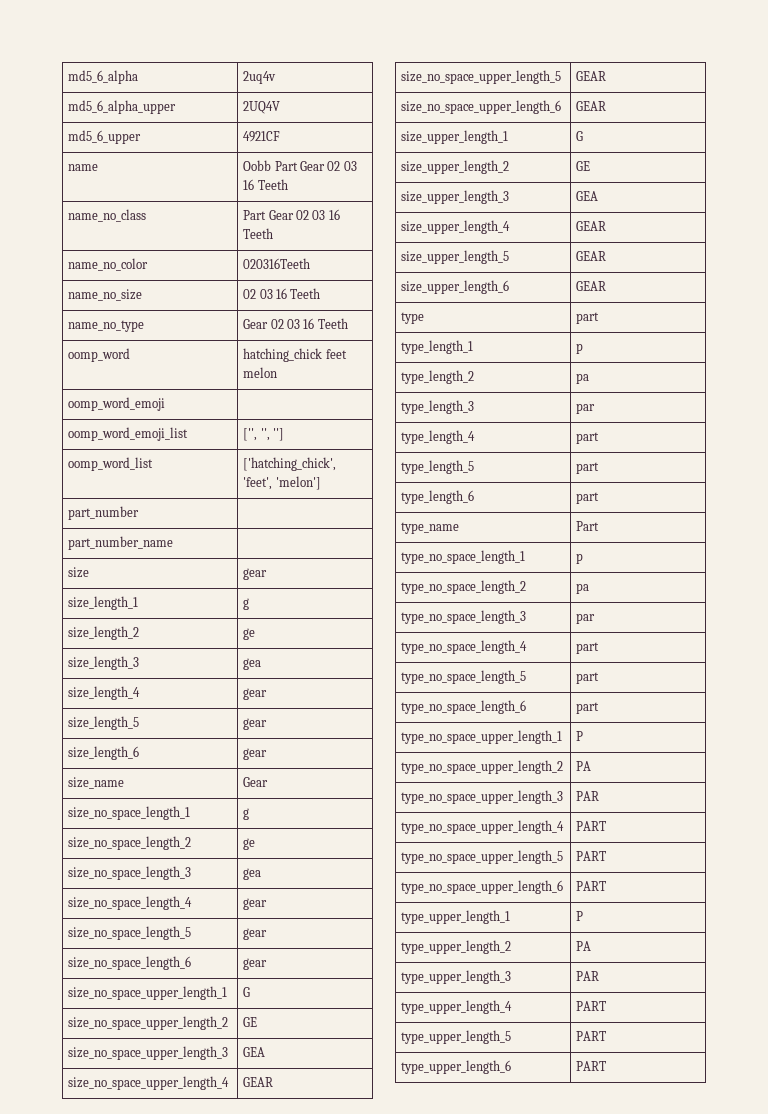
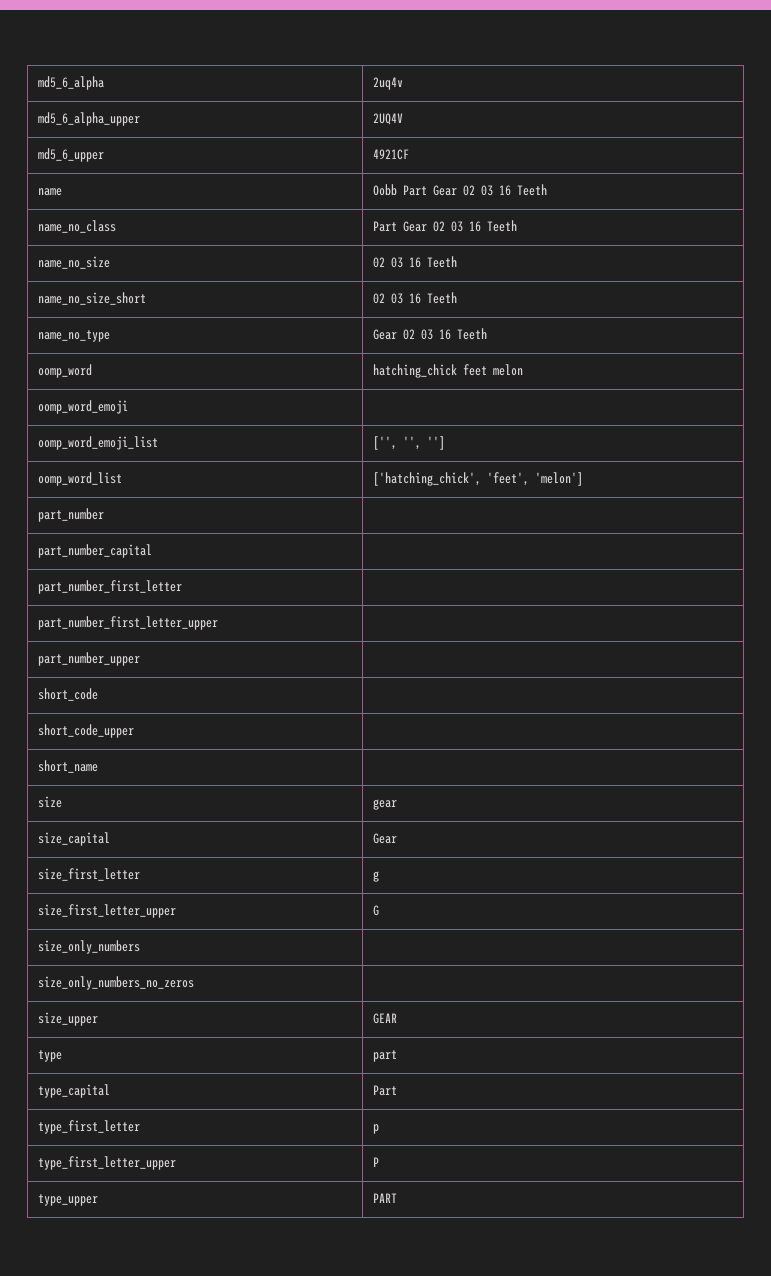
[68,258,149,271] [243,258,311,269] [68,289,143,301] name_no_color | 020316Teeth // name_no_size -> [37,256,110,269] [372,256,457,268] [37,292,146,305] name_no_size | 02 03 16 Teeth // name_no_size_short
[68,536,174,550] [68,567,90,578] [243,568,268,580] [68,596,139,610] [243,598,250,610] [68,626,140,640] [243,628,256,640] [68,656,140,670] [243,658,262,670] [68,686,141,700] [243,688,268,700] [68,716,140,730] [243,718,268,730] [68,746,140,760] [243,748,268,760] [68,777,125,789] [243,777,269,787] [68,806,191,820] [243,808,250,820] [68,836,192,850] [243,838,256,850] [68,866,192,880] [243,868,262,880] [68,896,193,910] [243,898,268,910] [68,926,192,940] [243,928,268,940] [68,956,192,970] [243,958,268,970] [68,986,228,1000] [243,987,251,997] [68,1016,229,1030] [243,1017,258,1027] [68,1046,229,1060] [243,1047,266,1057] [68,1076,230,1090] [243,1077,274,1087] [401,70,562,84] [576,71,607,81] [401,100,562,114] [576,101,607,111] [401,130,509,144] [576,131,584,141] [401,160,510,174] [576,161,591,171] [401,190,510,204] [576,191,599,201] [401,220,511,234] [576,221,607,231] [401,250,510,264] [576,251,607,261] [401,280,510,294] [576,281,607,291] [401,312,425,324] [576,312,600,324] [401,340,474,354] [576,343,584,354] [401,370,475,384] [576,373,590,384] [401,400,475,414] [576,403,596,414] [401,430,476,444] [576,432,600,444] [401,460,475,474] [576,462,600,474] [401,490,475,504] [576,492,600,504] [401,522,460,534] [576,521,600,531] [401,550,526,564] [576,553,584,564] [401,580,527,594] [576,583,590,594] [401,610,527,624] [576,613,596,624] [401,640,528,654] [576,642,600,654] [401,670,527,684] [576,672,600,684] [401,700,527,714] [576,702,600,714] [401,730,563,744] [576,731,584,741] [401,760,564,774] [576,761,592,771] [401,790,564,804] [576,791,600,801] [401,820,565,834] [576,821,607,831] [401,850,564,864] [576,851,607,861] [401,880,564,894] [576,881,607,891] [401,910,511,924] [576,911,584,921] [401,940,512,954] [576,941,592,951] [401,970,512,984] [576,971,600,981] [401,1000,513,1014] [576,1001,607,1011] [401,1030,512,1044] [576,1031,607,1041] [401,1060,512,1074] part_number_name | // size | gear // size_length_1 | g // size_length_2 | ge // size_length_3 | gea // size_length_4 | gear // size_length_5 | gear // size_length_6 | gear // size_name | Gear // size_no_space_length_1 | g // size_no_space_length_2 | ge // size_no_space_length_3 | gea // size_no_space_length_4 | gear // size_no_space_length_5 | gear // size_no_space_length_6 | gear // size_no_space_upper_length_1 | G // size_no_space_upper_length_2 | GE // size_no_space_upper_length_3 | GEA // size_no_space_upper_length_4 | GEAR // size_no_space_upper_length_5 | GEAR // size_no_space_upper_length_6 | GEAR // size_upper_length_1 | G // size_upper_length_2 | GE // size_upper_length_3 | GEA // size_upper_length_4 | GEAR // size_upper_length_5 | GEAR // size_upper_length_6 | GEAR // type | part // type_length_1 | p // type_length_2 | pa // type_length_3 | par // type_length_4 | part // type_length_5 | part // type_length_6 | part // type_name | Part // type_no_space_length_1 | p // type_no_space_length_2 | pa // type_no_space_length_3 | par // type_no_space_length_4 | part // type_no_space_length_5 | part // type_no_space_length_6 | part // type_no_space_upper_length_1 | P // type_no_space_upper_length_2 | PA // type_no_space_upper_length_3 | PAR // type_no_space_upper_length_4 | PART // type_no_space_upper_length_5 | PART // type_no_space_upper_length_6 | PART // type_upper_length_1 | P // type_upper_length_2 | PA // type_upper_length_3 | PAR // type_upper_length_4 | PART // type_upper_length_5 | PART // type_upper_length_6 -> [37,544,152,558] [37,580,182,594] [37,616,218,630] [37,652,140,666] [37,688,98,701] [37,724,134,738] [37,760,98,773] [37,796,62,808] [372,799,397,810] [37,832,110,846] [372,833,397,844] [37,868,140,881] [372,871,379,882] [37,904,176,918] [372,905,379,916] [37,940,140,954] [37,976,194,990] [37,1012,98,1026] [372,1013,397,1024] [37,1050,62,1062] [372,1050,397,1062] [37,1084,110,1098] [372,1085,397,1096] [37,1120,140,1134] [372,1124,379,1134] [37,1156,176,1170] [372,1157,379,1167] [37,1194,98,1206] part_number_capital | // part_number_first_letter | // part_number_first_letter_upper | // part_number_upper | // short_code | // short_code_upper | // short_name | // size | gear // size_capital | Gear // size_first_letter | g // size_first_letter_upper | G // size_only_numbers | // size_only_numbers_no_zeros | // size_upper | GEAR // type | part // type_capital | Part // type_first_letter | p // type_first_letter_upper | P // type_upper

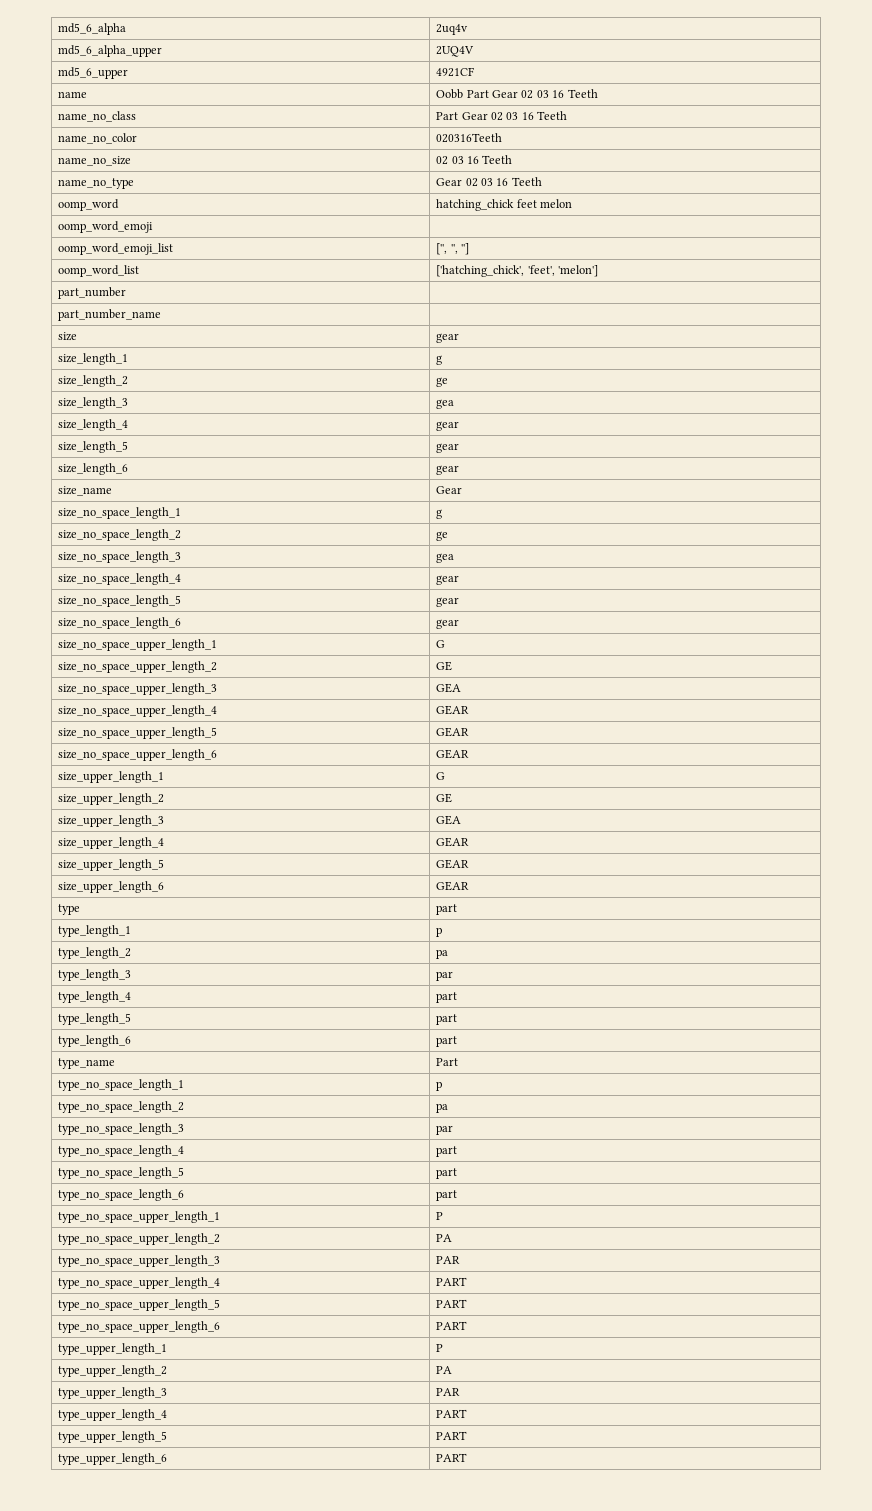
(517, 226) none -> [58,133,138,144] [436,133,503,143] // name_no_color | 020316Teeth
[37,292,146,305] [372,292,457,304] // name_no_size_short | 02 03 16 Teeth -> (513, 159) none
[37,544,152,558] [37,580,182,594] [37,616,218,630] [37,652,140,666] [37,688,98,701] [37,724,134,738] [37,760,98,773] [37,796,62,808] [372,799,397,810] [37,832,110,846] part_number_capital | // part_number_first_letter | // part_number_first_letter_upper | // part_number_upper | // short_code | // short_code_upper | // short_name | // size | gear // size_capital -> [58,309,162,321] [58,332,78,341] [436,333,460,343] [58,353,129,365] [436,355,443,365] [58,375,129,387] [436,377,449,387] [58,397,129,409] [436,399,455,409] [58,419,129,431] [436,421,460,431] [58,441,129,453] [436,443,460,453] [58,463,129,475] [436,465,460,475] [58,486,113,496] part_number_name | // size | gear // size_length_1 | g // size_length_2 | ge // size_length_3 | gea // size_length_4 | gear // size_length_5 | gear // size_length_6 | gear // size_name
[37,868,140,881] [372,871,379,882] [37,904,176,918] [372,905,379,916] [37,940,140,954] [37,976,194,990] [37,1012,98,1026] [372,1013,397,1024] [37,1050,62,1062] [372,1050,397,1062] [37,1084,110,1098] size_first_letter | g // size_first_letter_upper | G // size_only_numbers | // size_only_numbers_no_zeros | // size_upper | GEAR // type | part // type_capital -> [58,507,182,519] [436,509,443,519] [58,529,182,541] [436,531,449,541] [58,551,182,563] [436,553,455,563] [58,573,182,585] [436,575,460,585] [58,595,182,607] [436,597,460,607] [58,617,182,629] [436,619,460,629] [58,639,218,651] [436,640,446,648] [58,661,218,673] [436,661,453,671] [58,683,218,695] [436,683,462,693] [58,705,218,717] [436,705,470,715] [58,727,218,739] [436,727,470,737] [58,749,218,761] [436,749,470,759] [58,771,165,783] [436,772,446,780] [58,793,165,805] [436,793,453,803] [58,815,165,827] [436,815,462,825] [58,837,165,849] [436,837,470,847] [58,859,165,871] [436,859,470,869] [58,881,165,893] [436,881,470,891] [58,904,81,915] [436,904,458,915] [58,925,132,937] [436,927,443,937] [58,947,132,959] [436,949,449,959] [58,969,132,981] [436,971,454,981] [58,991,132,1003] [436,992,458,1003] [58,1013,132,1025] [436,1014,458,1025] [58,1035,132,1047] [436,1036,458,1047] [58,1058,116,1069] size_no_space_length_1 | g // size_no_space_length_2 | ge // size_no_space_length_3 | gea // size_no_space_length_4 | gear // size_no_space_length_5 | gear // size_no_space_length_6 | gear // size_no_space_upper_length_1 | G // size_no_space_upper_length_2 | GE // size_no_space_upper_length_3 | GEA // size_no_space_upper_length_4 | GEAR // size_no_space_upper_length_5 | GEAR // size_no_space_upper_length_6 | GEAR // size_upper_length_1 | G // size_upper_length_2 | GE // size_upper_length_3 | GEA // size_upper_length_4 | GEAR // size_upper_length_5 | GEAR // size_upper_length_6 | GEAR // type | part // type_length_1 | p // type_length_2 | pa // type_length_3 | par // type_length_4 | part // type_length_5 | part // type_length_6 | part // type_name
[37,1120,140,1134] [372,1124,379,1134] [37,1156,176,1170] [372,1157,379,1167] [37,1194,98,1206] type_first_letter | p // type_first_letter_upper | P // type_upper -> [58,1079,185,1091] [436,1081,443,1091] [58,1101,185,1113] [436,1103,449,1113] [58,1123,185,1135] [436,1125,454,1135] [58,1145,185,1157] [436,1146,458,1157] [58,1167,185,1179] [436,1168,458,1179] [58,1189,185,1201] [436,1190,458,1201] [58,1211,221,1223] [436,1212,444,1220] [58,1233,221,1245] [436,1234,453,1242] [58,1255,221,1267] [436,1256,461,1264] [58,1277,221,1289] [436,1277,468,1286] [58,1299,221,1311] [436,1299,468,1308] [58,1321,221,1333] [436,1321,468,1330] [58,1343,168,1355] [436,1344,444,1352] [58,1365,168,1377] [436,1366,453,1374] [58,1387,168,1399] [436,1388,461,1396] [58,1409,168,1421] [436,1409,468,1418] [58,1431,168,1443] [436,1431,468,1440] [58,1453,168,1465] type_no_space_length_1 | p // type_no_space_length_2 | pa // type_no_space_length_3 | par // type_no_space_length_4 | part // type_no_space_length_5 | part // type_no_space_length_6 | part // type_no_space_upper_length_1 | P // type_no_space_upper_length_2 | PA // type_no_space_upper_length_3 | PAR // type_no_space_upper_length_4 | PART // type_no_space_upper_length_5 | PART // type_no_space_upper_length_6 | PART // type_upper_length_1 | P // type_upper_length_2 | PA // type_upper_length_3 | PAR // type_upper_length_4 | PART // type_upper_length_5 | PART // type_upper_length_6

